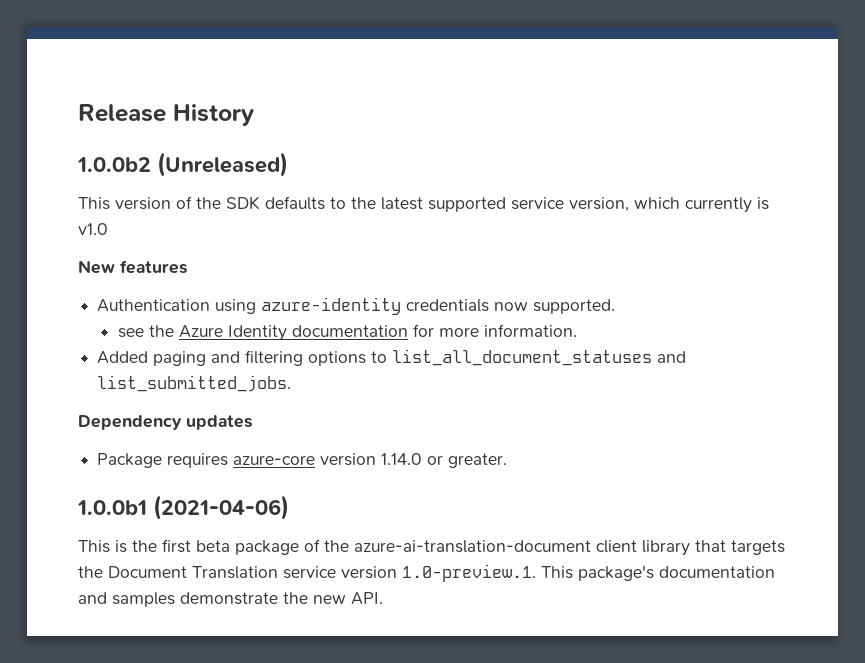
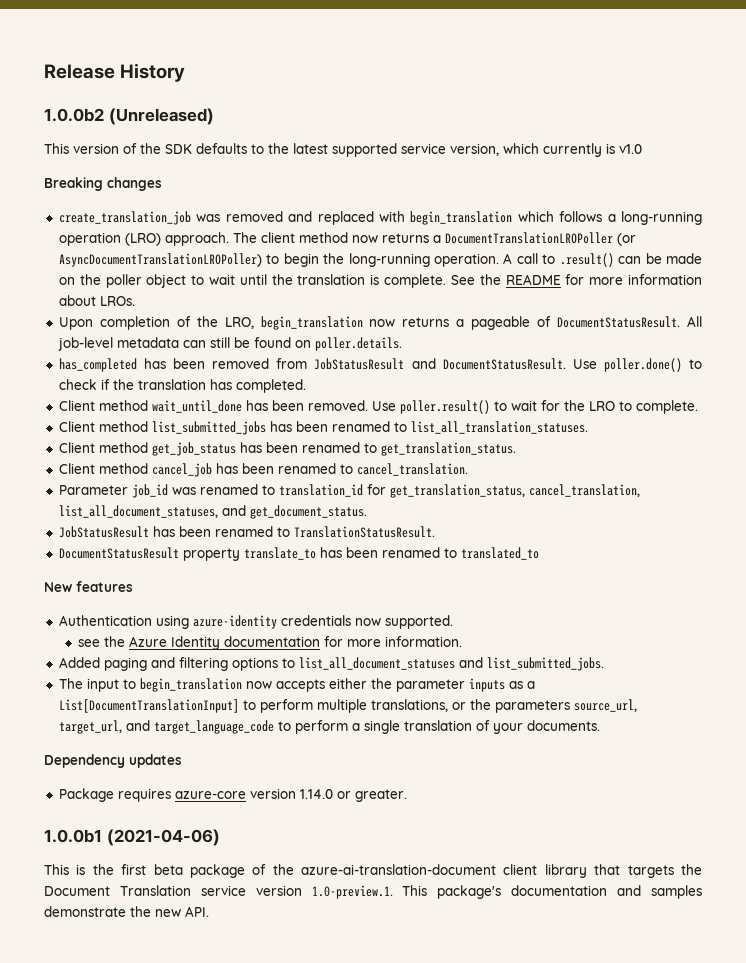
(108, 229) none -> [44,177,162,191] [58,211,702,225] [58,232,636,246] [58,253,703,267] [58,274,702,288] [58,295,135,306] [58,316,703,330] [57,337,402,351] [58,358,702,372] [58,379,306,393] [58,400,698,414] [58,421,588,435] [58,442,516,456] [58,463,468,477] [58,484,640,498] [58,505,367,519] [58,526,435,538] [58,547,539,561] // Breaking changes // create_translation_job was removed and replaced with begin_translation which follows a long-running operation (LRO) approach. The client method now returns a DocumentTranslationLROPoller (or AsyncDocumentTranslationLROPoller) to begin the long-running operation. A call to .result() can be made on the poller object to wait until the translation is complete. See the README for more information about LROs. // Upon completion of the LRO, begin_translation now returns a pageable of DocumentStatusResult. All job-level metadata can still be found on poller.details. // has_completed has been removed from JobStatusResult and DocumentStatusResult. Use poller.done() to check if the translation has completed. // Client method wait_until_done has been removed. Use poller.result() to wait for the LRO to complete. // Client method list_submitted_jobs has been renamed to list_all_translation_statuses. // Client method get_job_status has been renamed to get_translation_status. // Client method cancel_job has been renamed to cancel_translation. // Parameter job_id was renamed to translation_id for get_translation_status, cancel_translation, list_all_document_statuses, and get_document_status. // JobStatusResult has been renamed to TranslationStatusResult. // DocumentStatusResult property translate_to has been renamed to translated_to
(292, 383) none -> [58,678,535,692] [58,699,637,713] [58,720,600,734] // The input to begin_translation now accepts either the parameter inputs as a List[DocumentTranslationInput] to perform multiple translations, or the parameters source_url, target_url, and target_language_code to perform a single translation of your documents.

